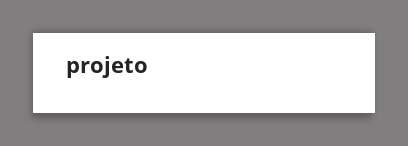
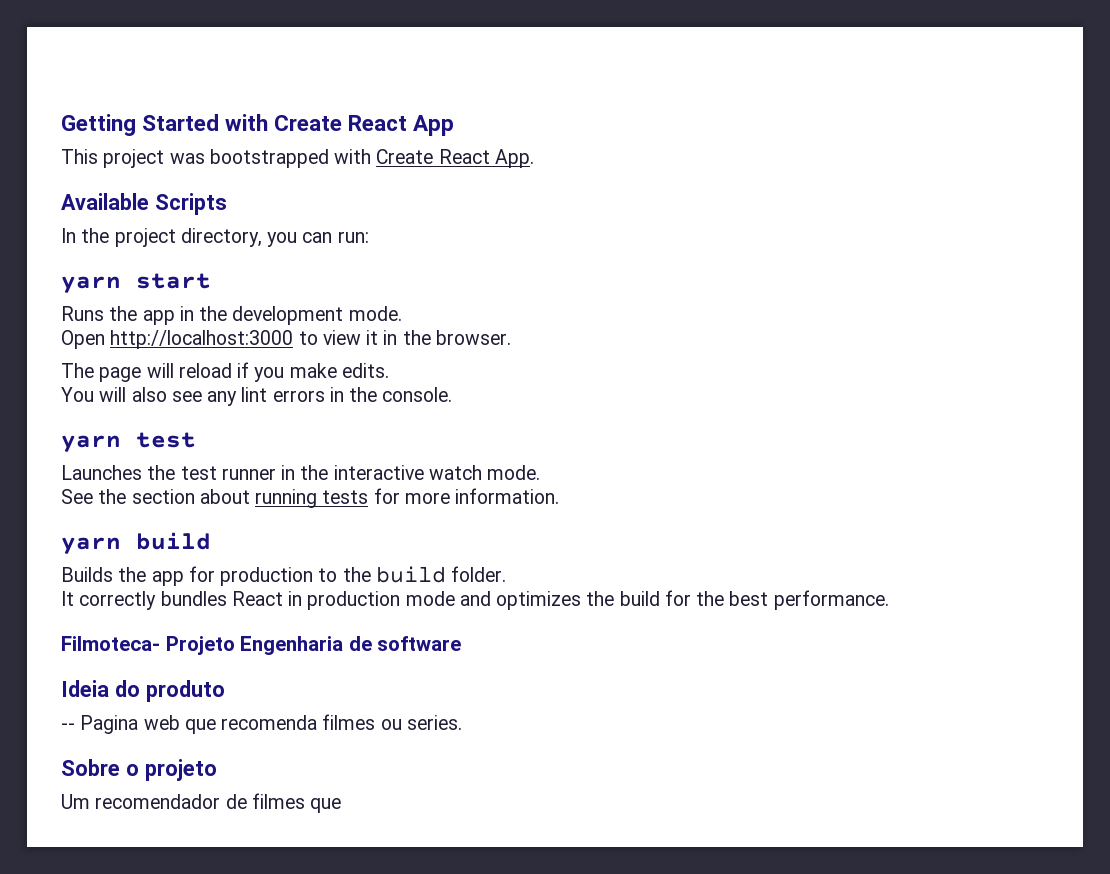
[66,56,148,78] projeto -> [61,114,455,136] [61,149,534,168] [61,193,227,215] [61,228,369,247] [61,273,211,293] [61,306,402,325] [61,330,511,349] [61,362,389,382] [61,387,453,406] [61,432,196,452] [61,465,541,480] [61,488,560,508] [61,532,211,554] [61,566,507,586] [61,590,889,610] [61,636,462,655] [61,680,225,702] [61,714,462,734] [61,759,217,781] [61,793,342,813] Getting Started with Create React App // This project was bootstrapped with Create React App. // Available Scripts // In the project directory, you can run: // yarn start // Runs the app in the development mode. // Open http://localhost:3000 to view it in the browser. // The page will reload if you make edits. // You will also see any lint errors in the console. // yarn test // Launches the test runner in the interactive watch mode. // See the section about running tests for more information. // yarn build // Builds the app for production to the build folder. // It correctly bundles React in production mode and optimizes the build for the best performance. // Filmoteca- Projeto Engenharia de software // Ideia do produto // -- Pagina web que recomenda filmes ou series. // Sobre o projeto // Um recomendador de filmes que

